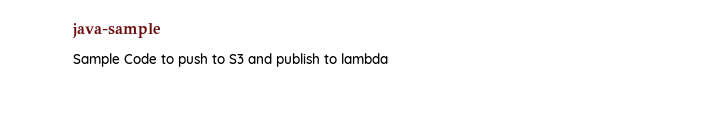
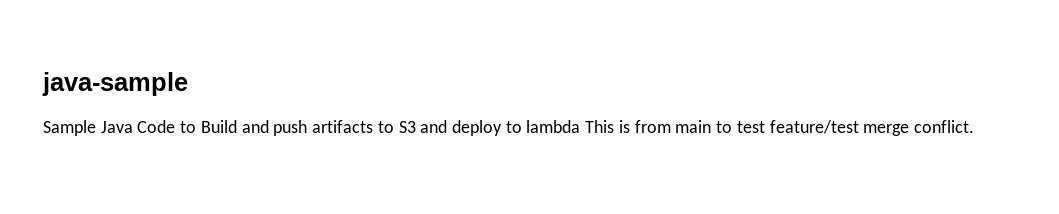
(120, 60) none -> [100,121,133,133] Java
[178,53,208,67] push -> [200,120,374,136] Build and push artifacts
[276,53,320,67] publish -> [451,120,502,136] deploy
(388, 58) none -> [585,120,974,136] This is from main to test feature/test merge conflict.

